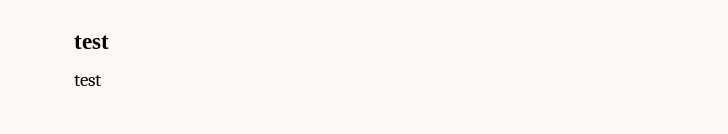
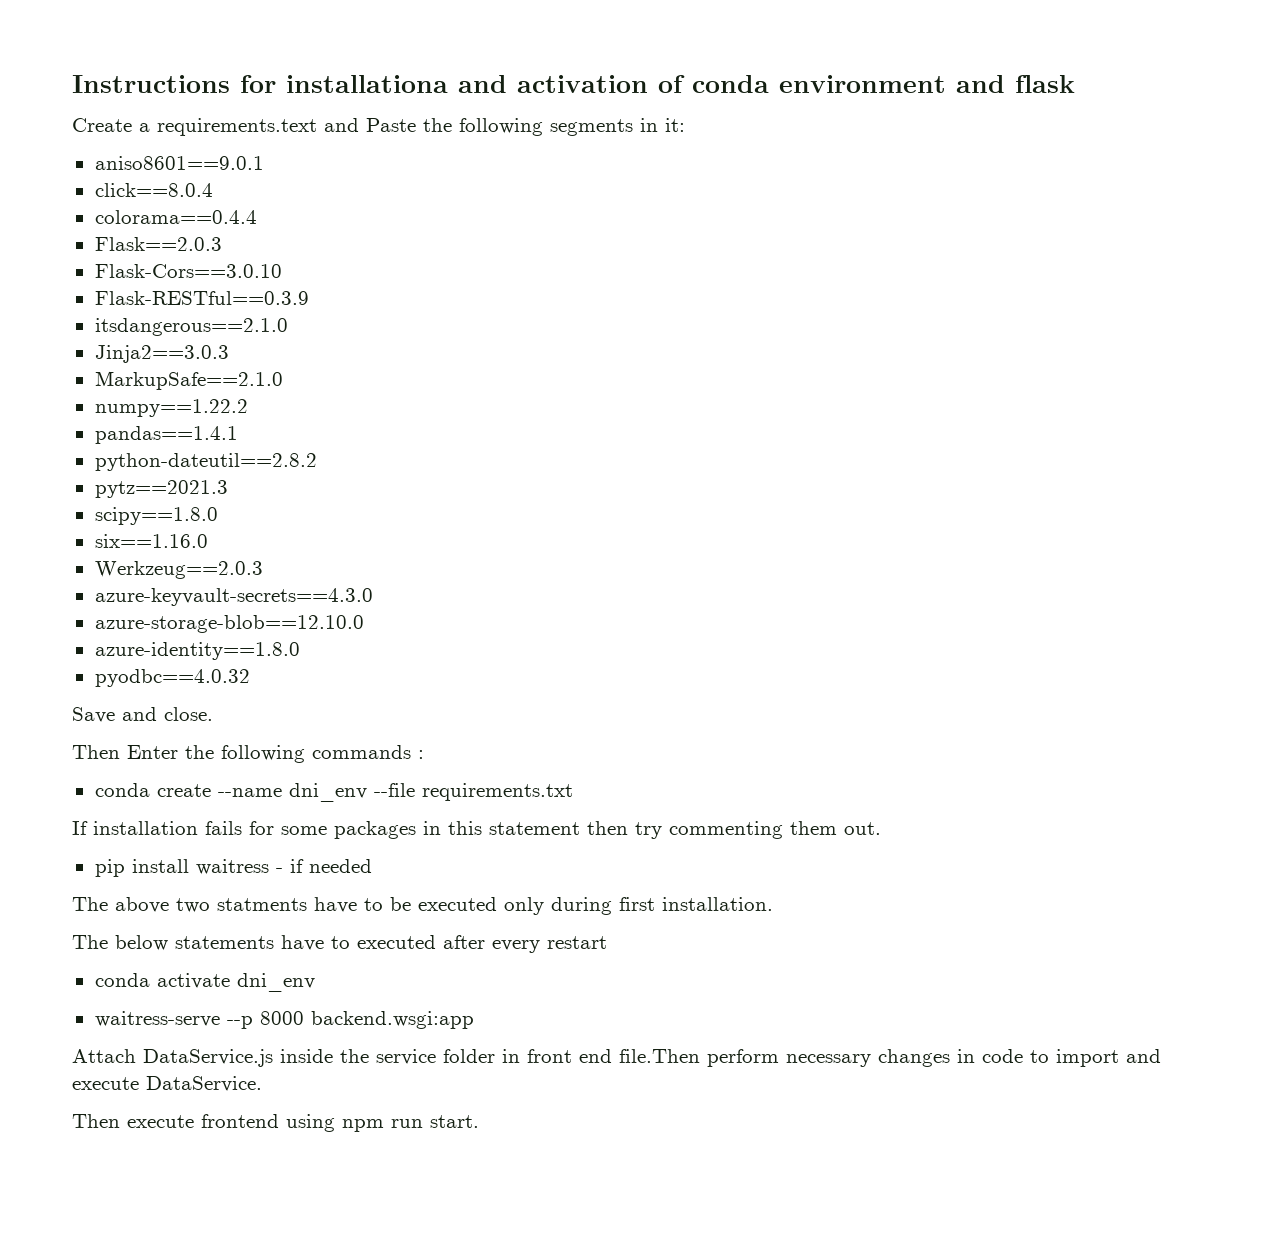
[74,35,109,49] [74,75,102,86] test // test -> [72,75,1075,93] [72,118,685,136] [94,156,264,170] [94,183,213,197] [94,210,257,224] [94,237,222,251] [94,264,282,278] [94,291,309,305] [94,318,288,336] [94,345,229,363] [94,371,283,390] [94,399,248,417] [94,426,238,444] [94,453,317,471] [94,480,228,498] [94,507,218,525] [94,534,208,548] [94,561,263,579] [94,588,373,606] [94,615,364,633] [94,642,300,660] [94,669,250,687] [72,707,213,723] [72,745,424,763] [94,783,573,802] [72,821,881,839] [94,859,372,877] [72,897,773,915] [72,935,607,953] [94,973,315,992] [94,1011,474,1029] [72,1049,1161,1067] [72,1076,262,1092] [72,1114,479,1132] Instructions for installationa and activation of conda environment and flask // Create a requirements.text and Paste the following segments in it: // aniso8601==9.0.1 // click==8.0.4 // colorama==0.4.4 // Flask==2.0.3 // Flask-Cors==3.0.10 // Flask-RESTful==0.3.9 // itsdangerous==2.1.0 // Jinja2==3.0.3 // MarkupSafe==2.1.0 // numpy==1.22.2 // pandas==1.4.1 // python-dateutil==2.8.2 // pytz==2021.3 // scipy==1.8.0 // six==1.16.0 // Werkzeug==2.0.3 // azure-keyvault-secrets==4.3.0 // azure-storage-blob==12.10.0 // azure-identity==1.8.0 // pyodbc==4.0.32 // Save and close. // Then Enter the following commands : // conda create --name dni_env --file requirements.txt // If installation fails for some packages in this statement then try commenting them out. // pip install waitress - if needed // The above two statments have to be executed only during first installation. // The below statements have to executed after every restart // conda activate dni_env // waitress-serve --p 8000 backend.wsgi:app // Attach DataService.js inside the service folder in front end file.Then perform necessary changes in code to import and execute DataService. // Then execute frontend using npm run start.

